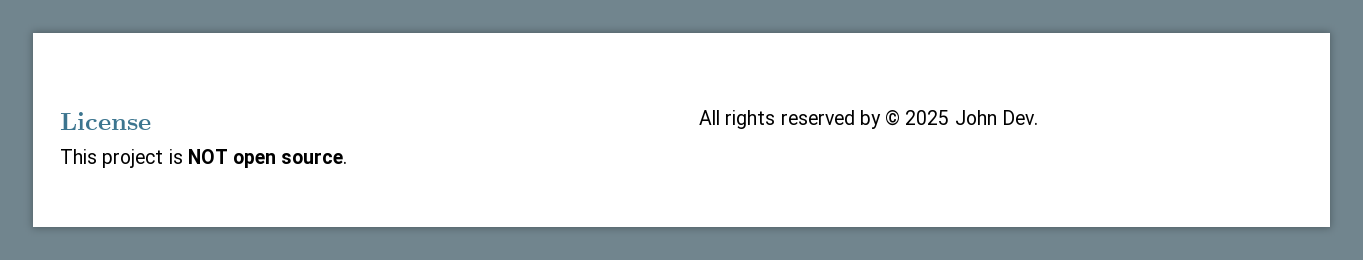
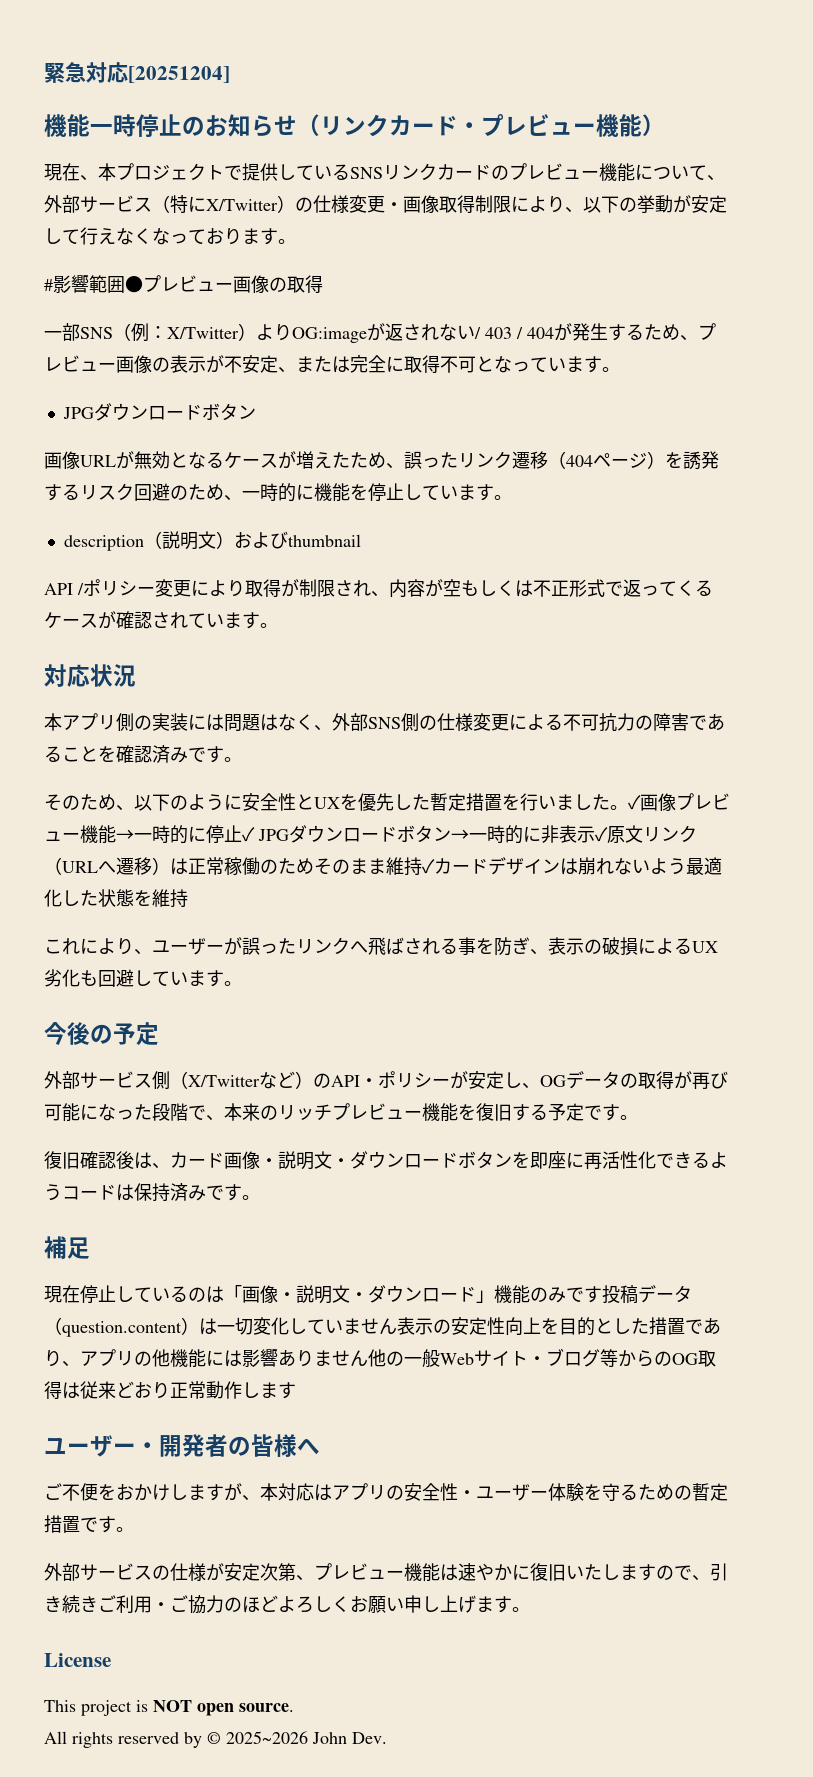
(60, 121) none -> [44,62,230,83] [44,114,665,137] [44,163,725,182] [44,195,727,213] [44,227,296,245] [44,275,323,293] [44,323,716,343] [44,355,620,373] [62,403,256,421] [44,451,719,470] [44,483,512,502] [63,531,361,551] [44,579,713,598] [44,611,278,629] [44,664,136,687] [44,713,725,732] [44,745,242,763] [44,793,730,811] [44,825,697,844] [44,857,722,876] [44,889,188,908] [44,937,718,956] [44,969,242,987] [44,1022,159,1046] [44,1071,728,1090] [44,1103,638,1122] [44,1151,728,1170] [44,1183,260,1202] [44,1236,90,1259] [44,1285,692,1304] [44,1317,721,1337] [44,1348,716,1368] [44,1381,296,1399] [44,1434,320,1457] [44,1483,728,1502] [44,1515,134,1533] [44,1563,728,1582] [44,1595,530,1614] 緊急対応[20251204] // 機能一時停止のお知らせ（リンクカード・プレビュー機能） // 現在、本プロジェクトで提供しているSNSリンクカードのプレビュー機能について、外部サービス（特にX/Twitter）の仕様変更・画像取得制限により、以下の挙動が安定して行えなくなっております。 // #影響範囲●プレビュー画像の取得 // 一部SNS（例：X/Twitter）よりOG:imageが返されない/ 403 / 404が発生するため、プレビュー画像の表示が不安定、または完全に取得不可となっています。 // JPGダウンロードボタン // 画像URLが無効となるケースが増えたため、誤ったリンク遷移（404ページ）を誘発するリスク回避のため、一時的に機能を停止しています。 // description（説明文）およびthumbnail // API /ポリシー変更により取得が制限され、内容が空もしくは不正形式で返ってくるケースが確認されています。 // 対応状況 // 本アプリ側の実装には問題はなく、外部SNS側の仕様変更による不可抗力の障害であることを確認済みです。 // そのため、以下のように安全性とUXを優先した暫定措置を行いました。✓画像プレビュー機能→一時的に停止✓ JPGダウンロードボタン→一時的に非表示✓原文リンク（URLへ遷移）は正常稼働のためそのまま維持✓カードデザインは崩れないよう最適化した状態を維持 // これにより、ユーザーが誤ったリンクへ飛ばされる事を防ぎ、表示の破損によるUX劣化も回避しています。 // 今後の予定 // 外部サービス側（X/Twitterなど）のAPI・ポリシーが安定し、OGデータの取得が再び可能になった段階で、本来のリッチプレビュー機能を復旧する予定です。 // 復旧確認後は、カード画像・説明文・ダウンロードボタンを即座に再活性化できるようコードは保持済みです。 // 補足 // 現在停止しているのは「画像・説明文・ダウンロード」機能のみです投稿データ（question.content）は一切変化していません表示の安定性向上を目的とした措置であり、アプリの他機能には影響ありません他の一般Webサイト・ブログ等からのOG取得は従来どおり正常動作します // ユーザー・開発者の皆様へ // ご不便をおかけしますが、本対応はアプリの安全性・ユーザー体験を守るための暫定措置です。 // 外部サービスの仕様が安定次第、プレビュー機能は速やかに復旧いたしますので、引き続きご利用・ご協力のほどよろしくお願い申し上げます。 //
[905,110,950,125] 2025 -> [226,1731,308,1744] 2025~2026

